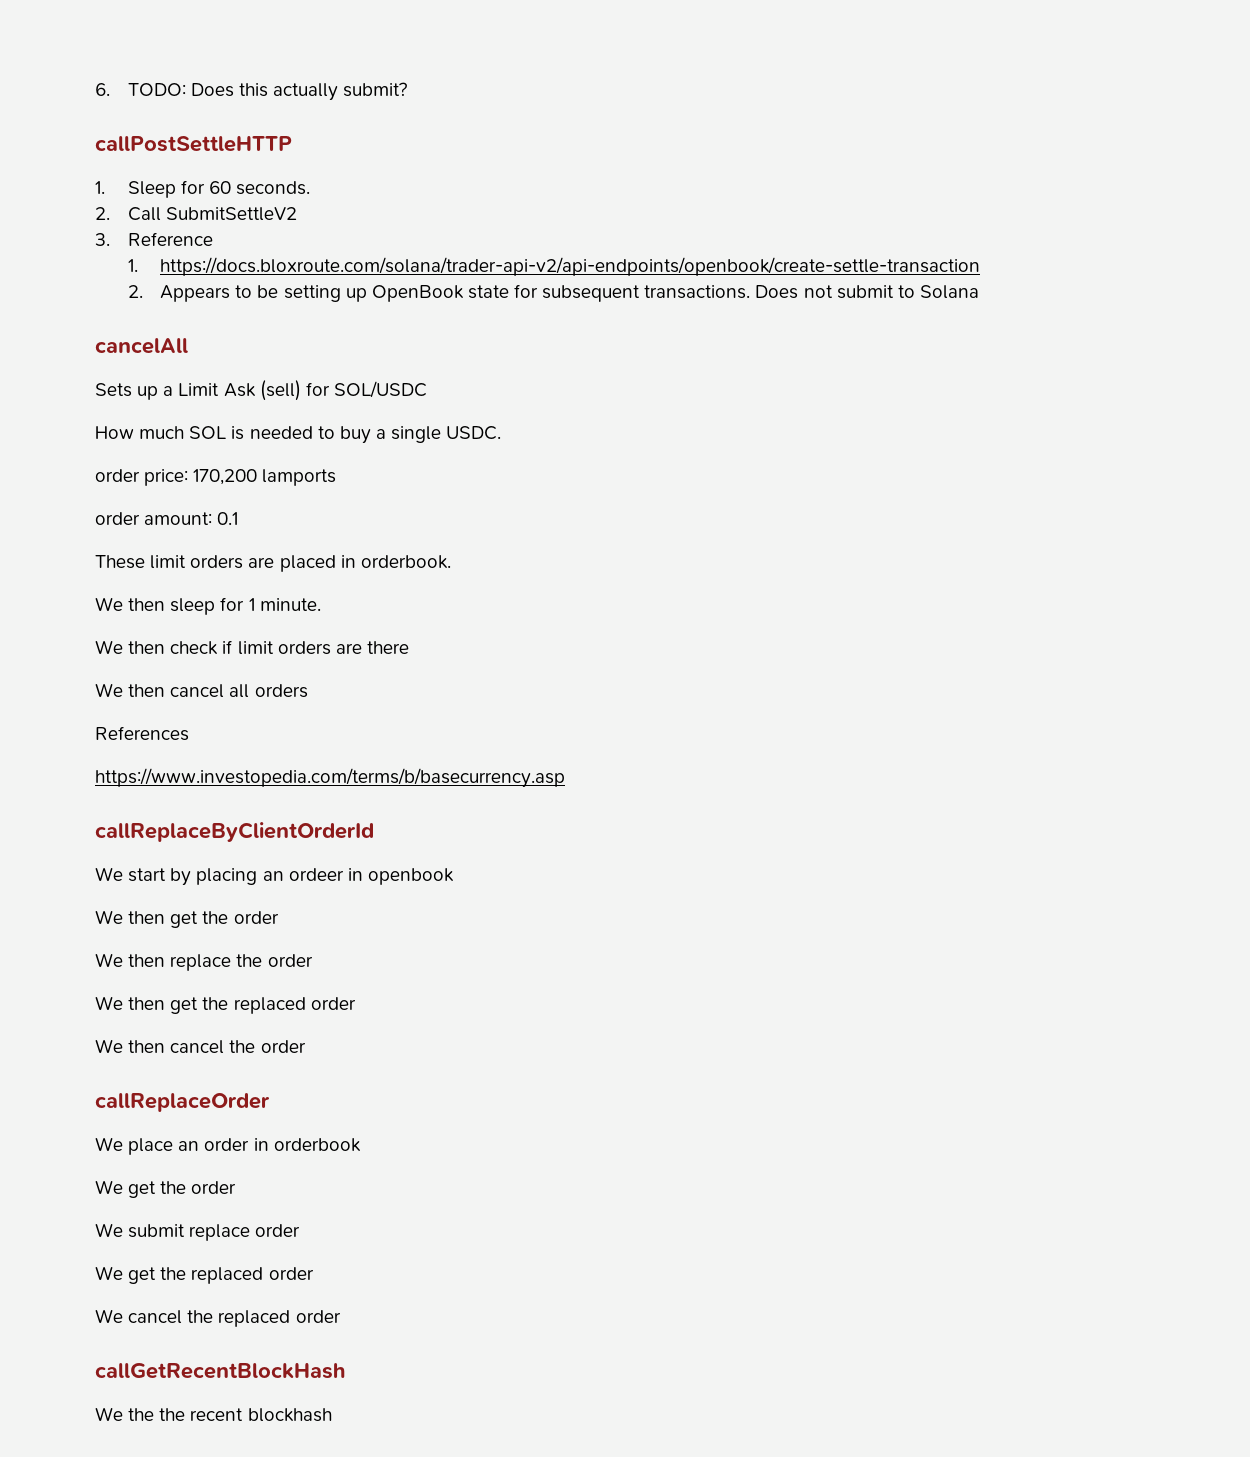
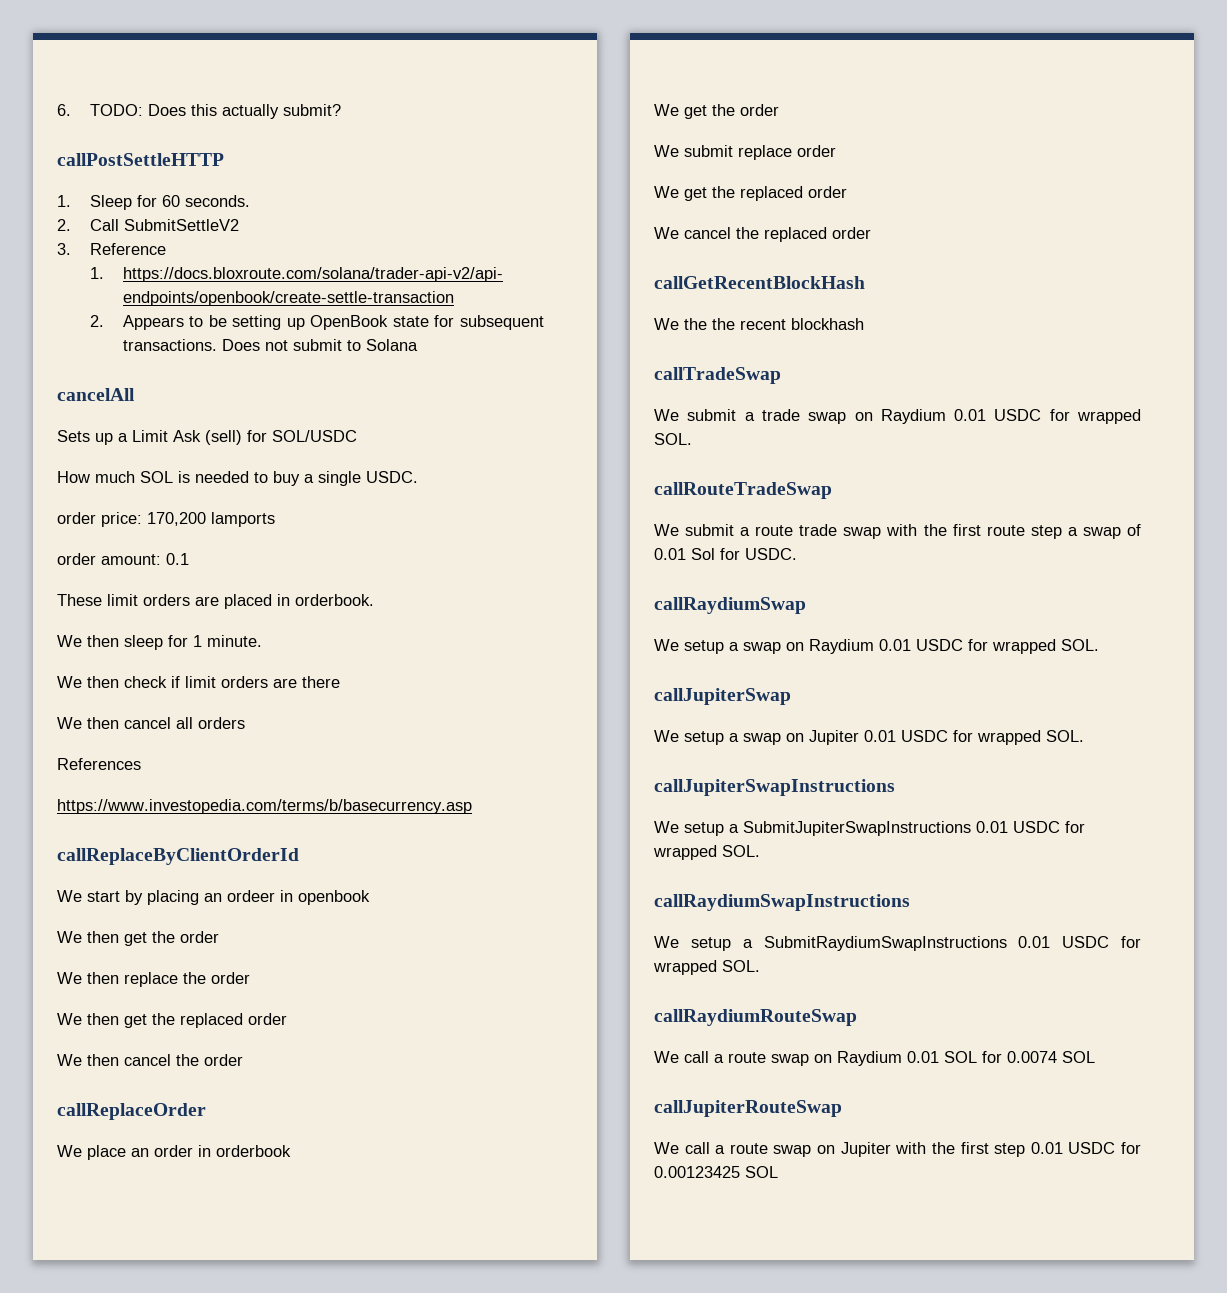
(332, 1415) none -> [654,367,781,384] [654,409,1141,424] [654,433,692,445] [654,482,832,499] [654,524,1141,539] [654,548,797,560] [654,597,806,614] [654,639,1099,654] [654,688,791,705] [654,730,1084,745] [654,779,895,796] [654,821,1085,836] [653,845,760,860] [654,894,910,911] [654,936,1141,951] [653,960,760,975] [654,1009,857,1026] [654,1051,1095,1066] [654,1100,842,1117] [654,1142,1141,1157] [654,1166,778,1178] // callTradeSwap // We submit a trade swap on Raydium 0.01 USDC for wrapped SOL. // callRouteTradeSwap // We submit a route trade swap with the first route step a swap of 0.01 Sol for USDC. // callRaydiumSwap // We setup a swap on Raydium 0.01 USDC for wrapped SOL. // callJupiterSwap // We setup a swap on Jupiter 0.01 USDC for wrapped SOL. // callJupiterSwapInstructions // We setup a SubmitJupiterSwapInstructions 0.01 USDC for wrapped SOL. // callRaydiumSwapInstructions // We setup a SubmitRaydiumSwapInstructions 0.01 USDC for wrapped SOL. // callRaydiumRouteSwap // We call a route swap on Raydium 0.01 SOL for 0.0074 SOL // callJupiterRouteSwap // We call a route swap on Jupiter with the first step 0.01 USDC for 0.00123425 SOL

